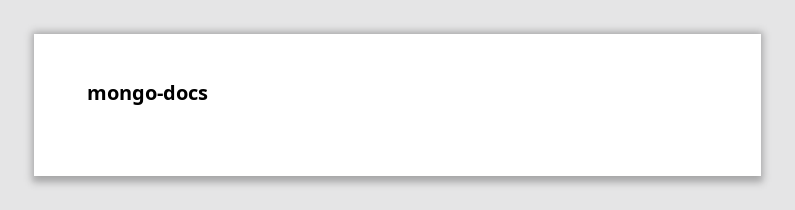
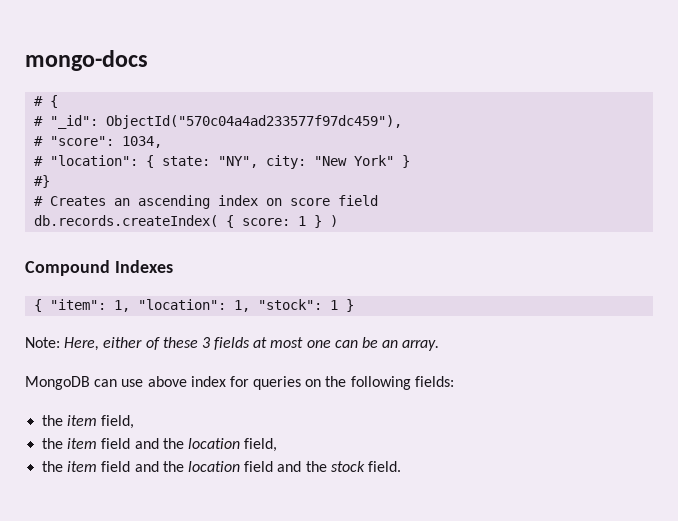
(208, 95) none -> [34,95,59,108] [34,115,403,129] [34,136,163,148] [34,155,411,169] [34,175,51,188] [34,195,379,209] [34,215,339,228] [25,260,173,276] [34,299,355,312] [25,337,440,351] [25,376,454,390] [42,415,135,429] [42,438,278,452] [42,461,401,472] // # { // # "_id": ObjectId("570c04a4ad233577f97dc459"), // # "score": 1034, // # "location": { state: "NY", city: "New York" } // #} // # Creates an ascending index on score field // db.records.createIndex( { score: 1 } ) // Compound Indexes // { "item": 1, "location": 1, "stock": 1 } // Note: Here, either of these 3 fields at most one can be an array. // MongoDB can use above index for queries on the following fields: // the item field, // the item field and the location field, // the item field and the location field and the stock field.

